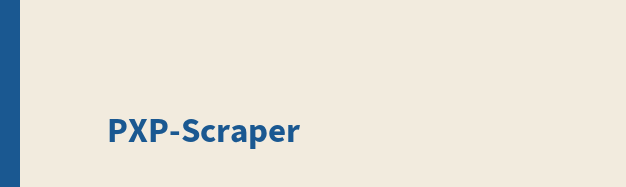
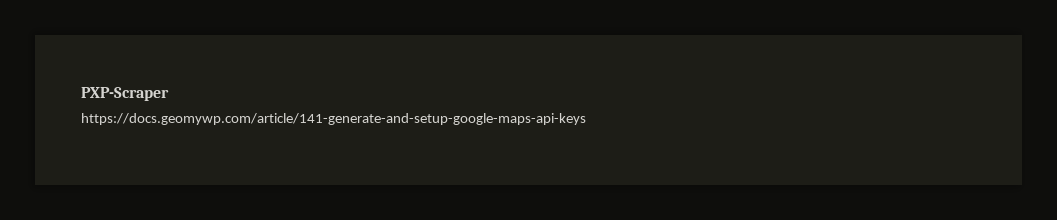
(300, 134) none -> [81,113,586,125] // https://docs.geomywp.com/article/141-generate-and-setup-google-maps-api-keys

